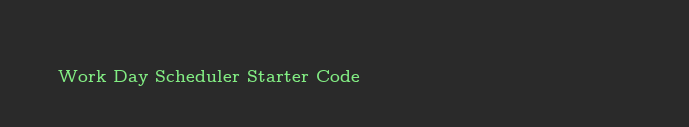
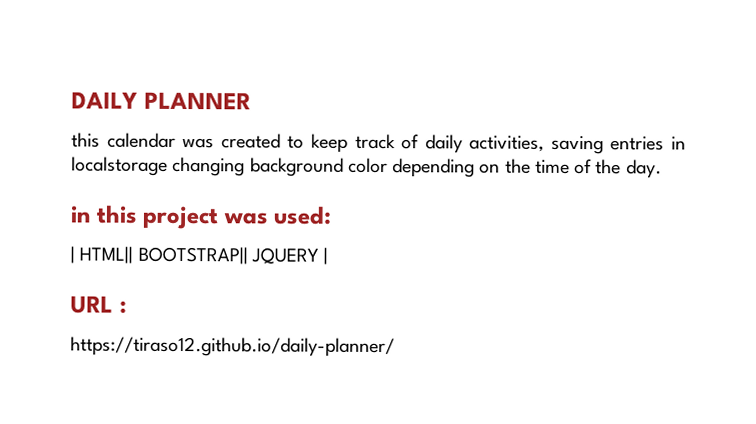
[58,70,360,86] Work Day Scheduler Starter Code -> [71,91,251,110] [71,132,686,155] [71,156,662,179] [70,205,333,230] [70,246,329,265] [70,295,127,314] [70,336,395,358] DAILY PLANNER // this calendar was created to keep track of daily activities, saving entries in localstorage changing background color depending on the time of the day. // in this project was used: // | HTML|| BOOTSTRAP|| JQUERY | // URL : // https://tiraso12.github.io/daily-planner/

